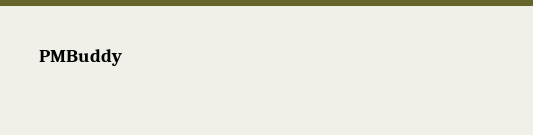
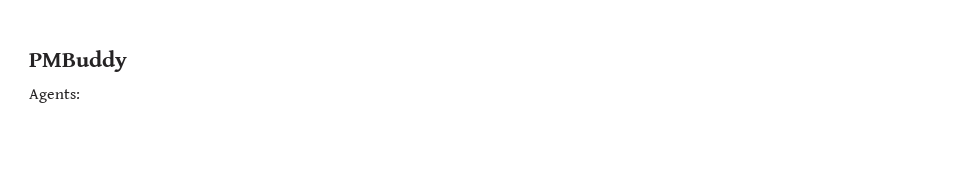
(122, 57) none -> [29,89,80,103] // Agents:

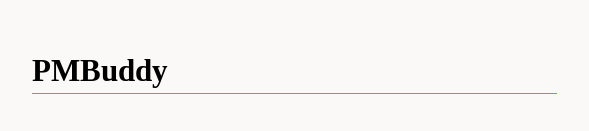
[29,89,80,103] // Agents: -> (168, 73) none

